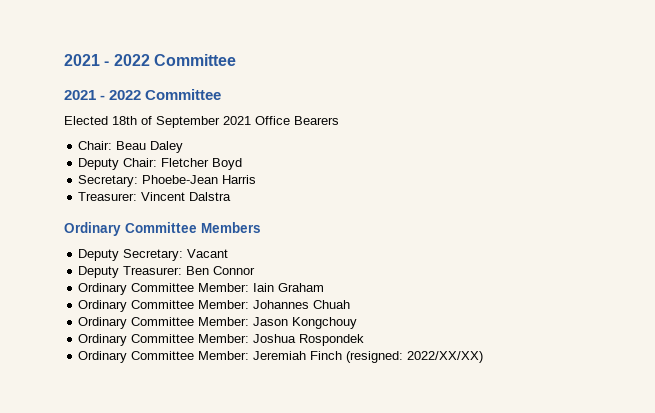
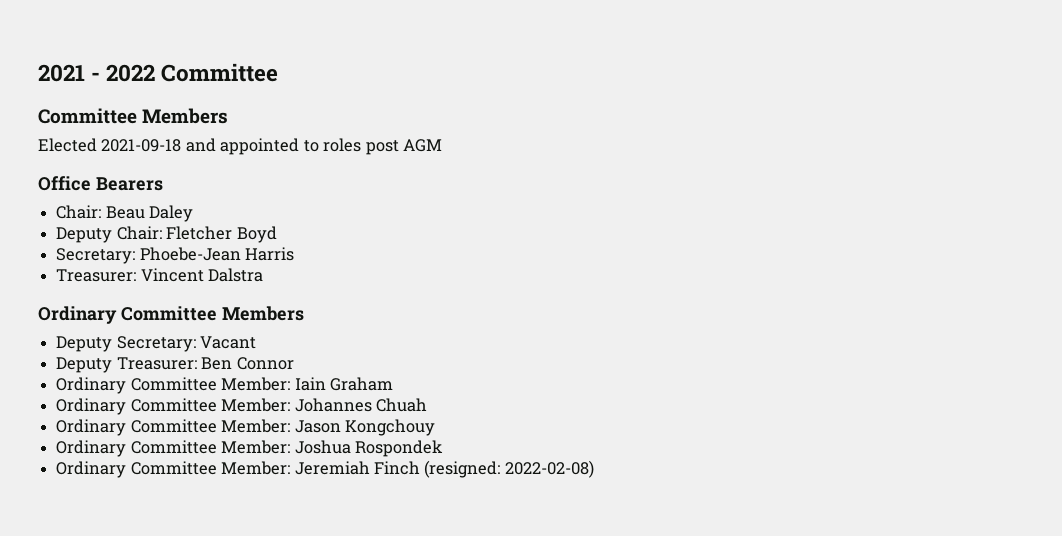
[64,54,236,66] [64,89,222,100] 2021 - 2022 Committee // 2021 - 2022 Committee -> [38,63,279,82] [38,108,229,124] 2021 - 2022 Committee // Committee Members
[112,116,251,128] 18th of September 2021 -> [101,138,443,155] 2021-09-18 and appointed to roles post AGM //
[407,351,484,363] 2022/XX/XX) -> [504,460,594,478] 2022-02-08)

